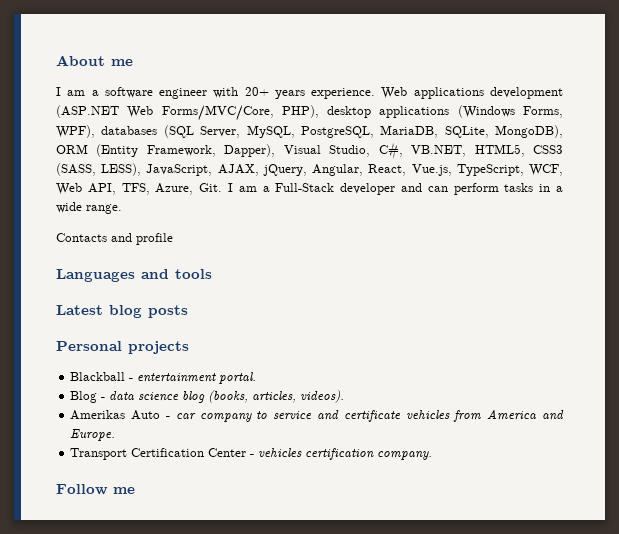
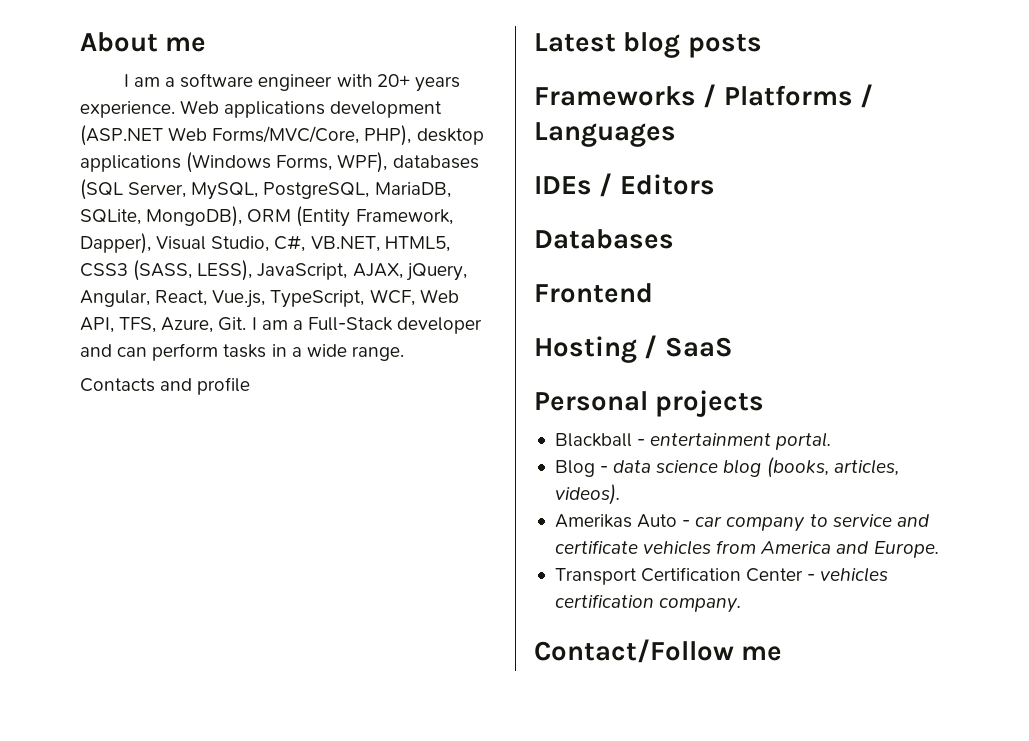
[56,269,212,282] // Languages and tools -> (251, 386) none
(188, 311) none -> [534,84,874,108] [534,122,676,147] [534,173,715,197] [534,229,674,249] [534,283,653,303] [534,335,733,363] // Frameworks / Platforms / Languages // IDEs / Editors // Databases // Frontend // Hosting / SaaS
[56,484,108,495] Follow -> [534,639,734,663] Contact/Follow

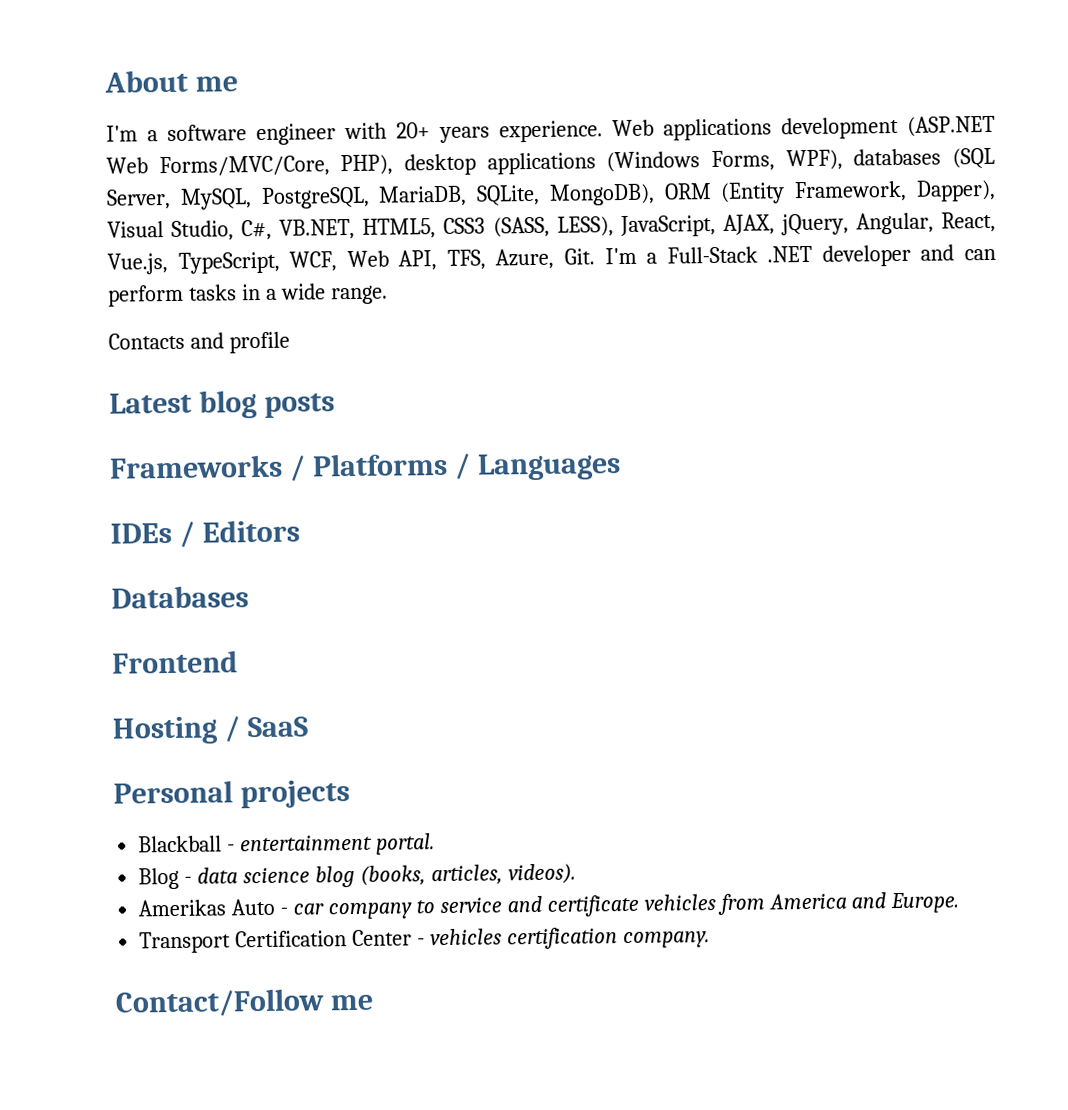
[123,74,161,87] I am -> [106,125,138,142] I'm
[251,317,288,330] I am -> [604,247,637,265] I'm
(393, 324) none -> [767,245,813,263] .NET

